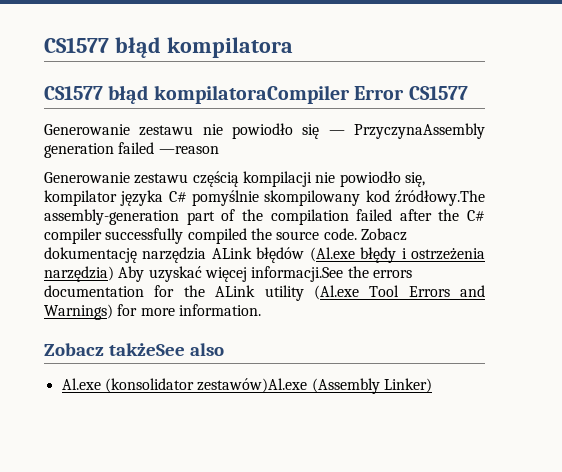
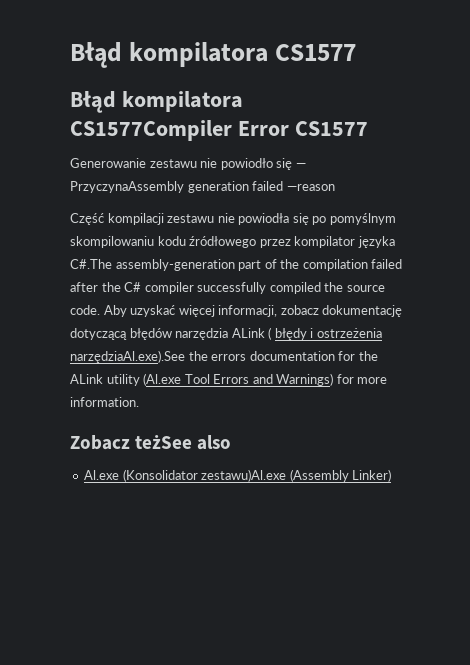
[44,37,293,58] [44,85,350,104] CS1577 błąd kompilatora // CS1577 błąd kompilatoraCompiler -> [70,42,356,68] [70,91,243,113] [70,120,232,141] Błąd kompilatora CS1577 // Błąd kompilatora CS1577Compiler
[44,171,425,187] [44,190,485,206] Generowanie zestawu częścią kompilacji nie powiodło się, kompilator języka C# pomyślnie skompilowany kod źródłowy.The -> [70,213,396,225] [70,236,395,248] [70,259,112,269] Część kompilacji zestawu nie powiodła się po pomyślnym skompilowaniu kodu źródłowego przez kompilator języka C#.The
[360,228,407,241] [44,247,486,263] [44,266,344,282] Zobacz dokumentację narzędzia ALink błędów (Al.exe błędy i ostrzeżenia narzędzia) Aby uzyskać więcej informacji.See -> [103,305,403,317] [70,327,382,340] [70,350,185,363] Aby uzyskać więcej informacji, zobacz dokumentację dotyczącą błędów narzędzia ALink ( błędy i ostrzeżenia narzędziaAl.exe).See
[108,343,185,356] takżeSee -> [135,435,193,449] teżSee
[104,378,308,393] (konsolidator zestawów)Al.exe -> [122,469,287,482] (Konsolidator zestawu)Al.exe

